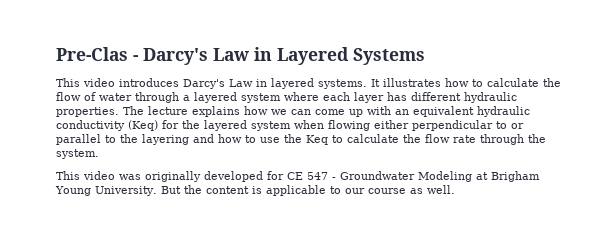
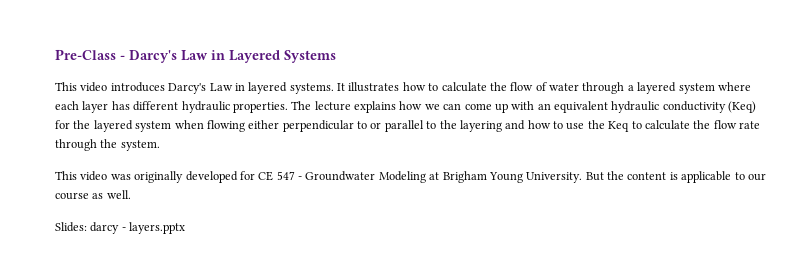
[56,47,128,61] Pre-Clas -> [55,49,116,60] Pre-Class
(455, 189) none -> [55,222,186,234] // Slides: darcy - layers.pptx

